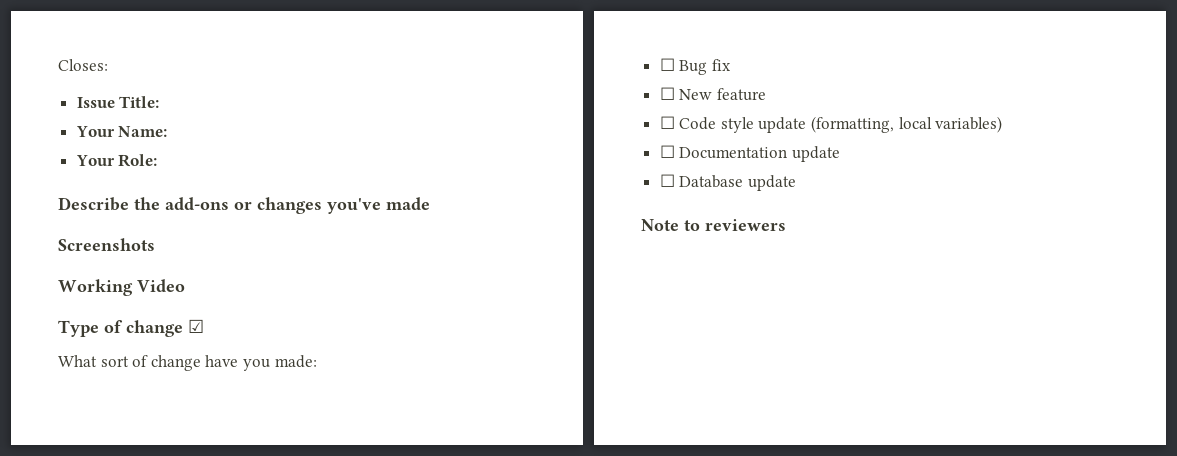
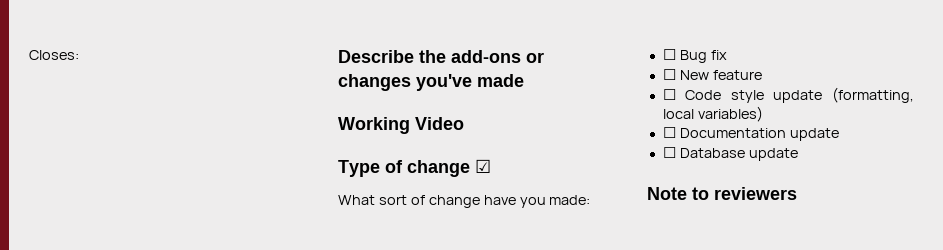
[76,96,160,108] [75,126,168,137] [75,154,158,167] // Issue Title: // Your Name: // Your Role: -> (79, 55) none
[58,238,155,251] // Screenshots -> (524, 80) none

